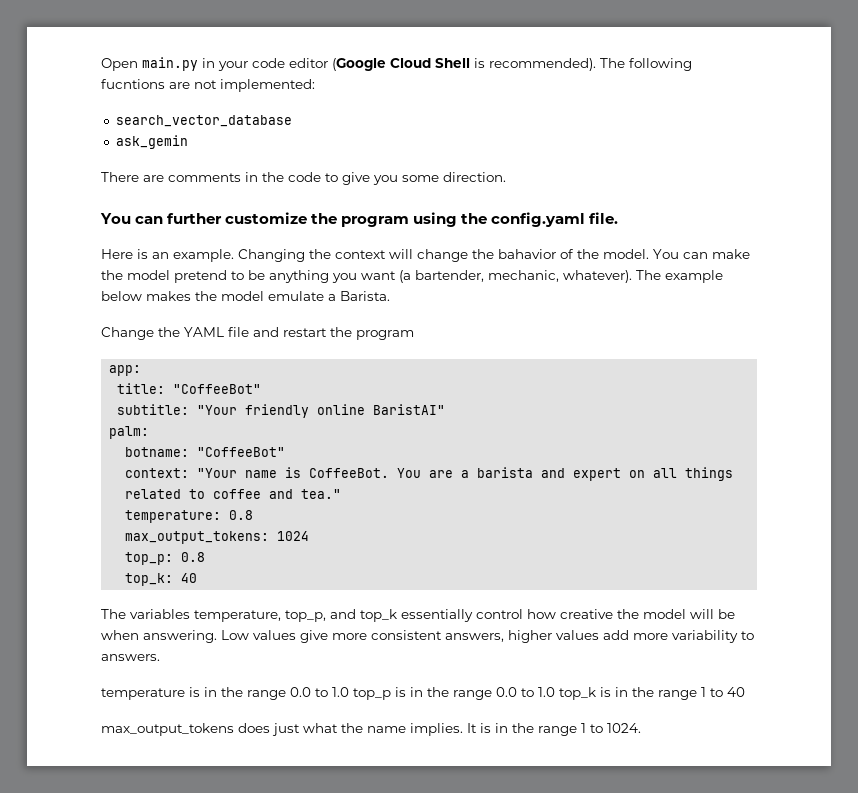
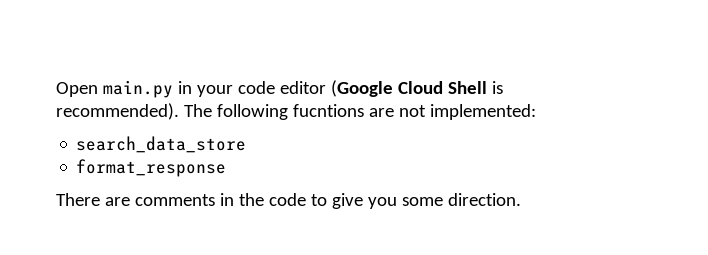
[115,115,292,127] [115,135,188,149] search_vector_database // ask_gemin -> [76,136,247,153] [76,159,227,177] search_data_store // format_response
[100,212,619,227] [101,249,750,262] [101,270,723,283] [101,291,390,301] [101,327,414,340] [109,365,142,376] [117,383,262,394] [117,404,446,418] [109,426,150,439] [125,447,286,457] [125,467,734,481] [125,489,342,499] [125,510,254,523] [125,531,310,544] [125,552,206,565] [125,573,198,586] [101,609,735,622] [101,630,754,643] [101,654,160,661] [101,687,745,700] [101,723,641,736] // You can further customize the program using the config.yaml file. // Here is an example. Changing the context will change the bahavior of the model. You can make the model pretend to be anything you want (a bartender, mechanic, whatever). The example below makes the model emulate a Barista. // Change the YAML file and restart the program // app: // title: "CoffeeBot" // subtitle: "Your friendly online BaristAI" // palm: // botname: "CoffeeBot" // context: "Your name is CoffeeBot. You are a barista and expert on all things related to coffee and tea." // temperature: 0.8 // max_output_tokens: 1024 // top_p: 0.8 // top_k: 40 // The variables temperature, top_p, and top_k essentially control how creative the model will be when answering. Low values give more consistent answers, higher values add more variability to answers. // temperature is in the range 0.0 to 1.0 top_p is in the range 0.0 to 1.0 top_k is in the range 1 to 40 // max_output_tokens does just what the name implies. It is in the range 1 to 1024. -> (521, 199) none

